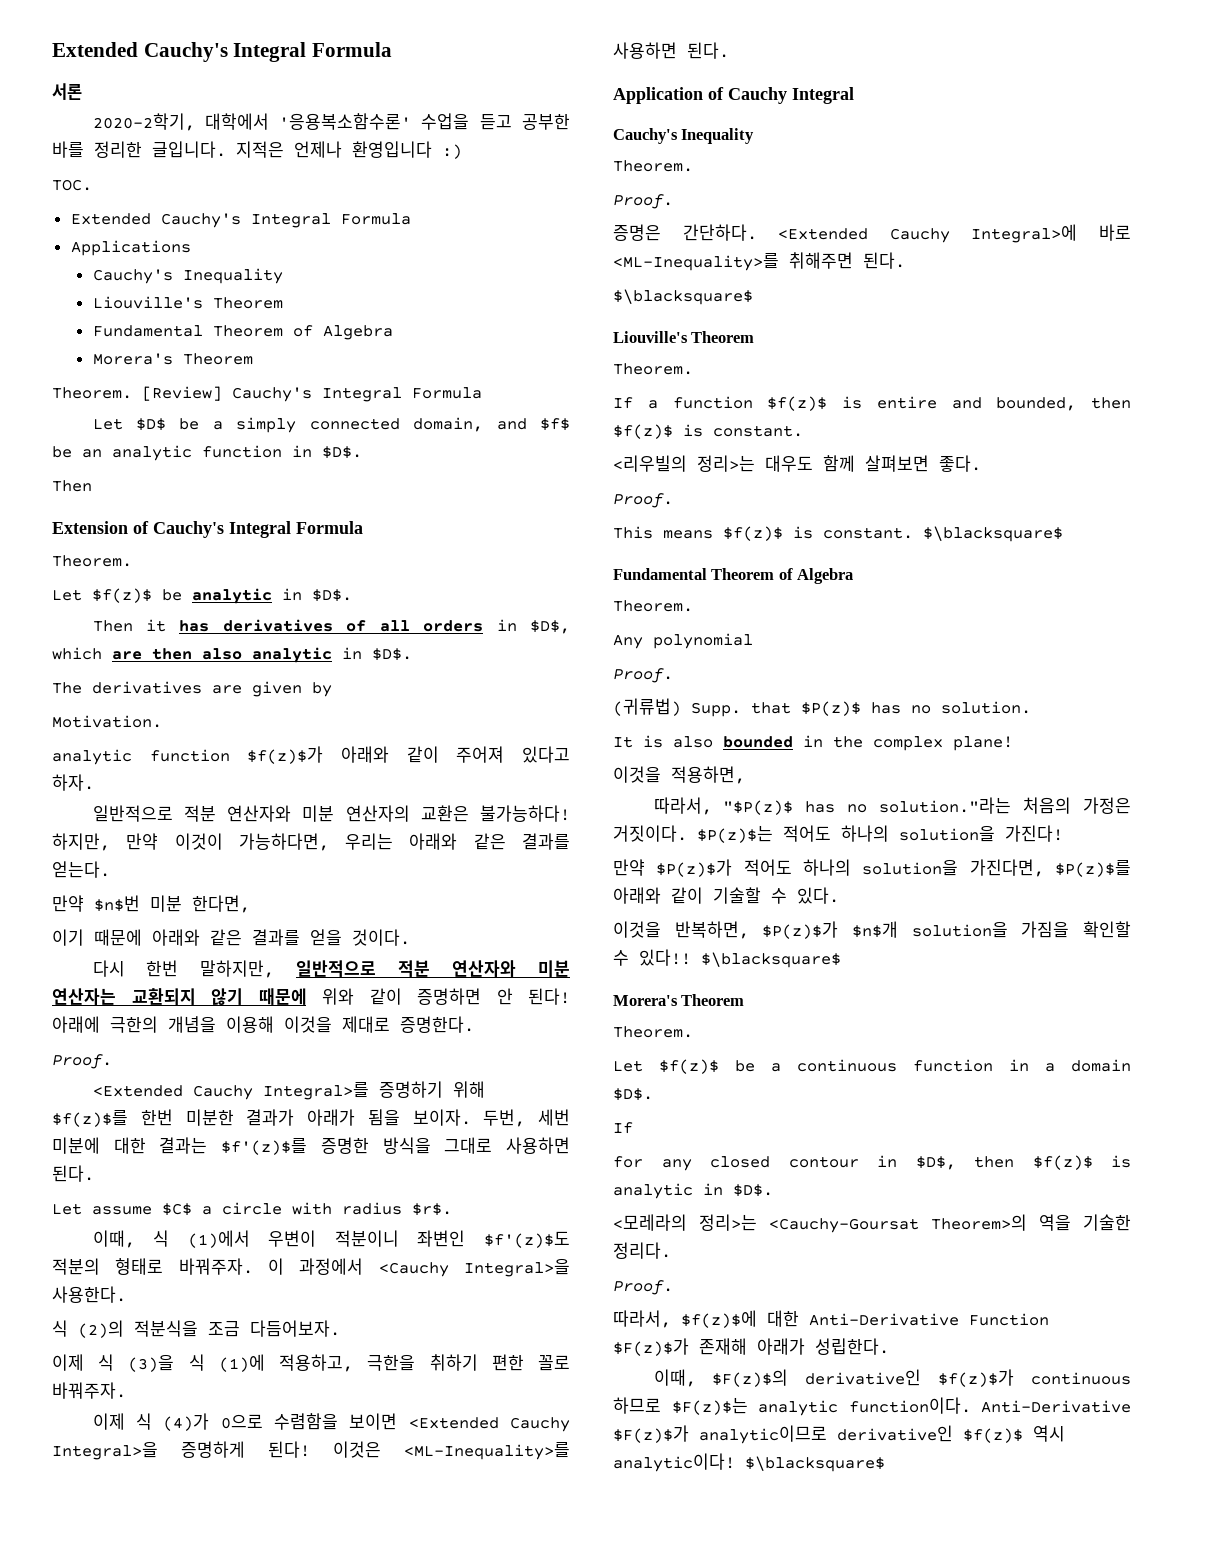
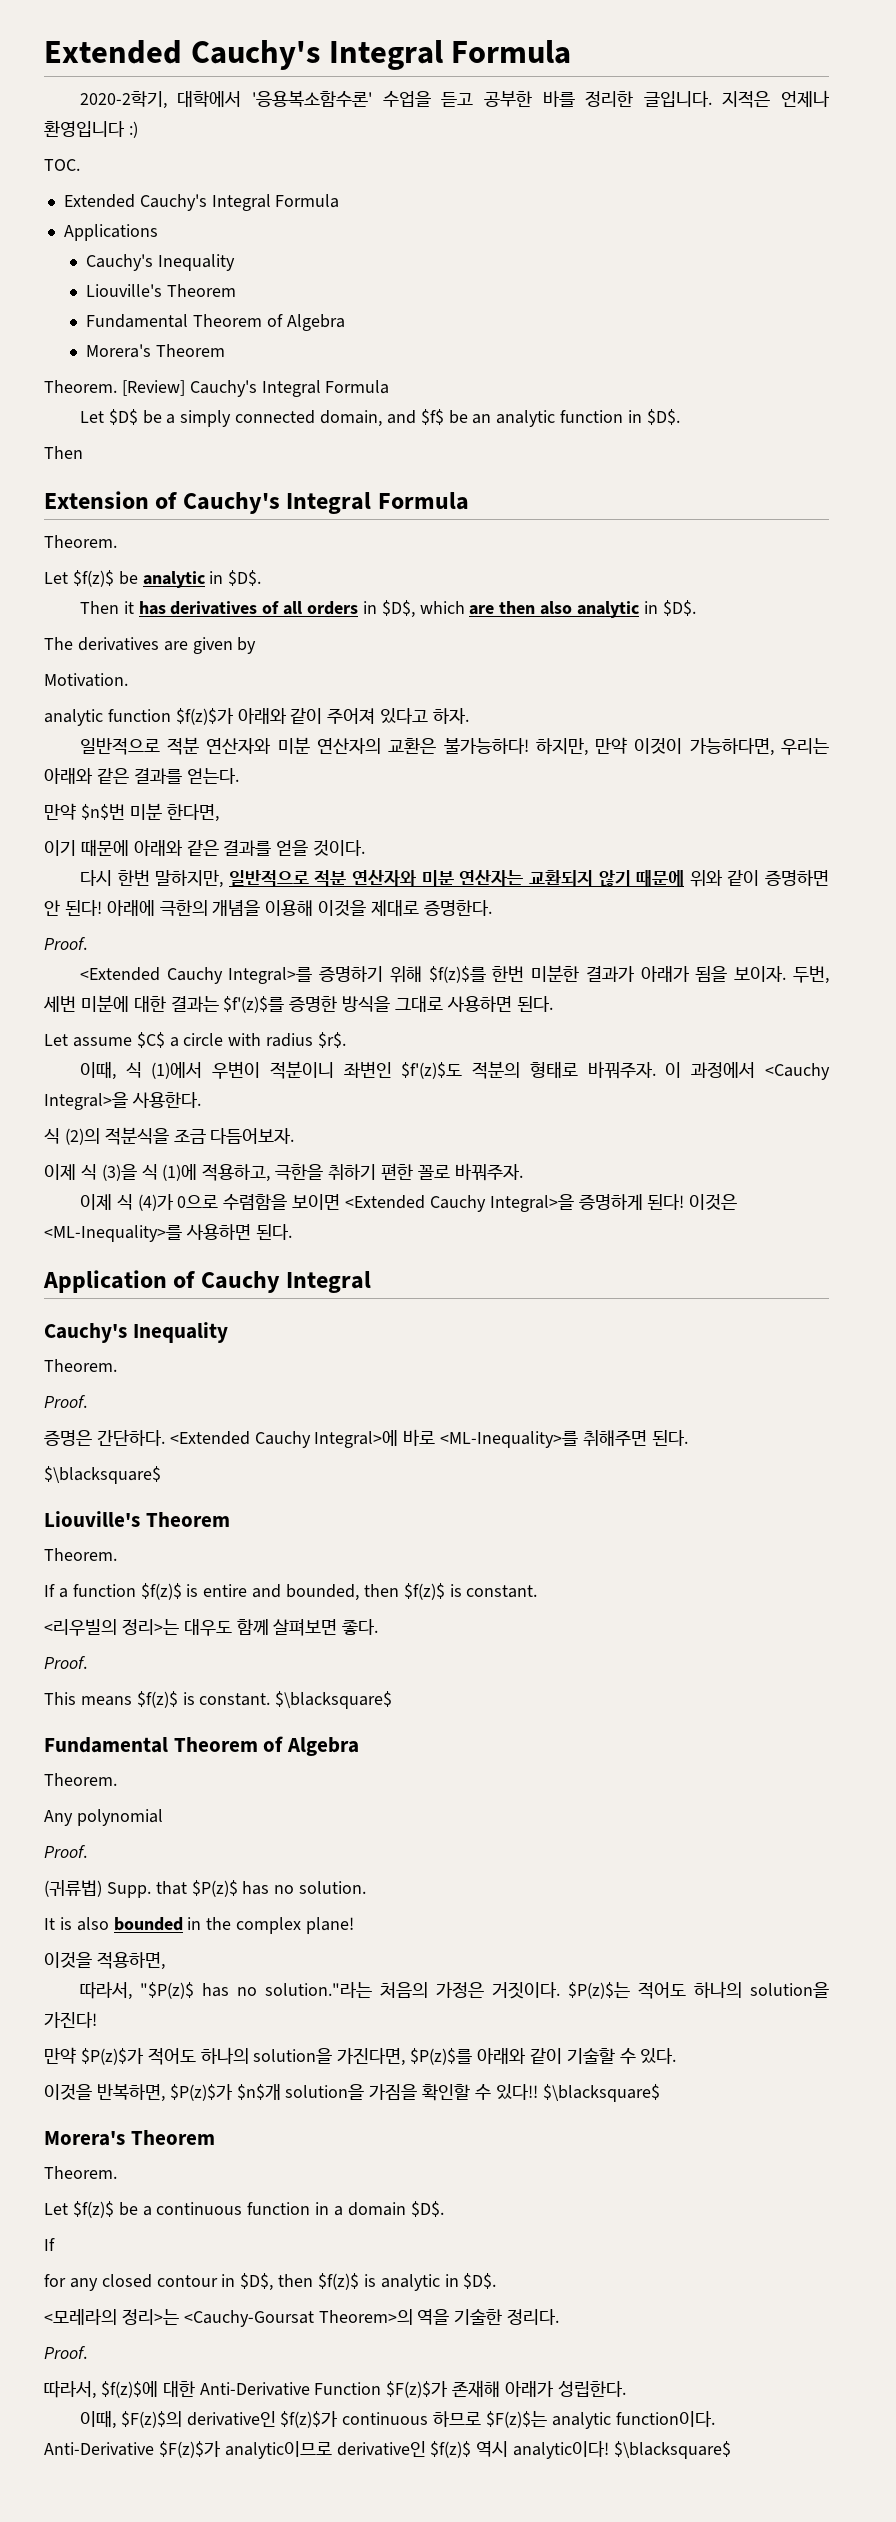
[52,42,393,62] [52,83,82,100] Extended Cauchy's Integral Formula // 서론 -> [44,40,572,70] Extended Cauchy's Integral Formula

